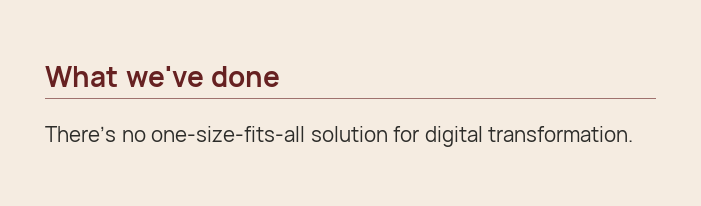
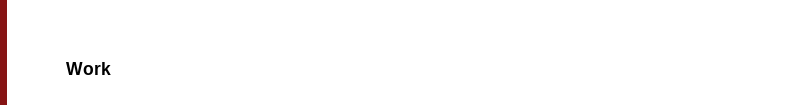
[45,66,281,87] [45,126,634,147] What we've done // There’s no one-size-fits-all solution for digital transformation. -> [66,62,111,75] Work

